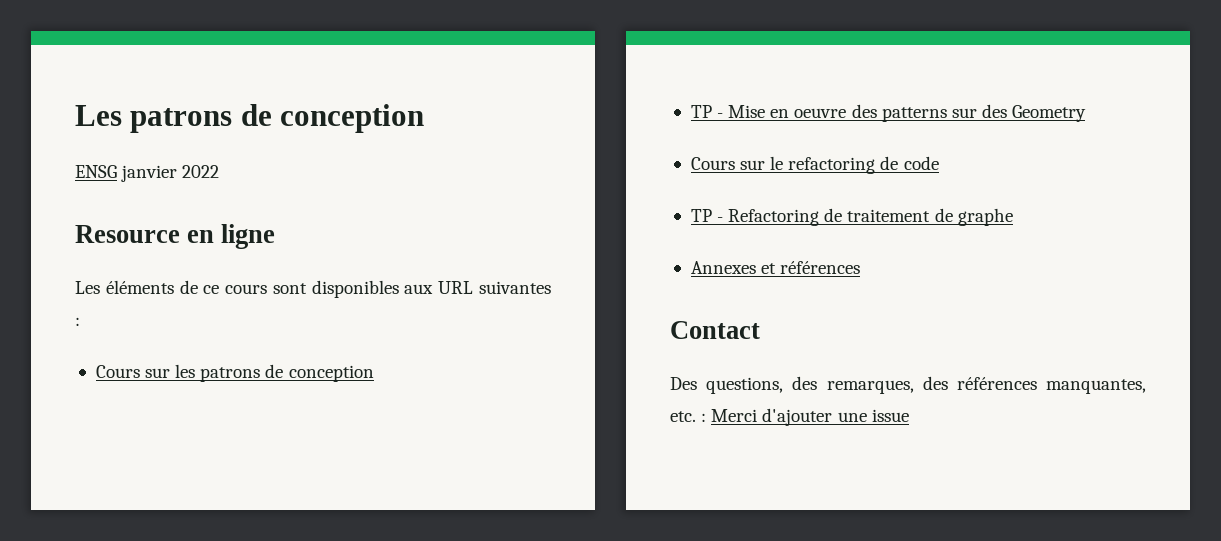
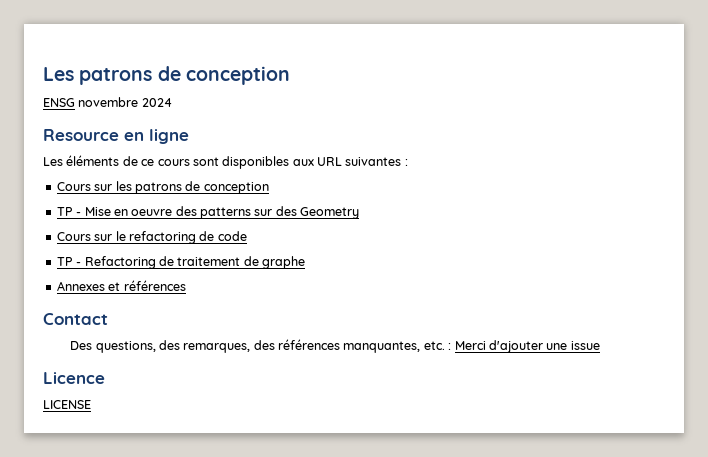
[121,165,220,182] janvier 2022 -> [78,97,172,107] novembre 2024
(909, 415) none -> [43,372,105,384] [43,400,91,409] // Licence // LICENSE

